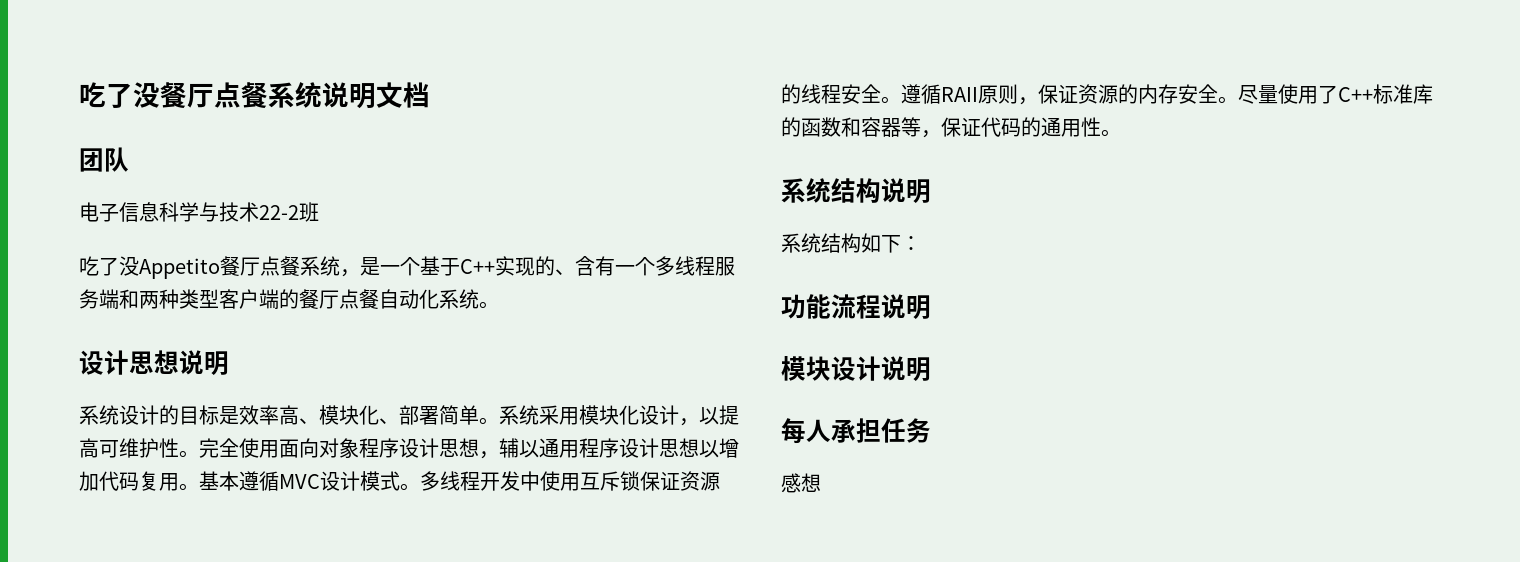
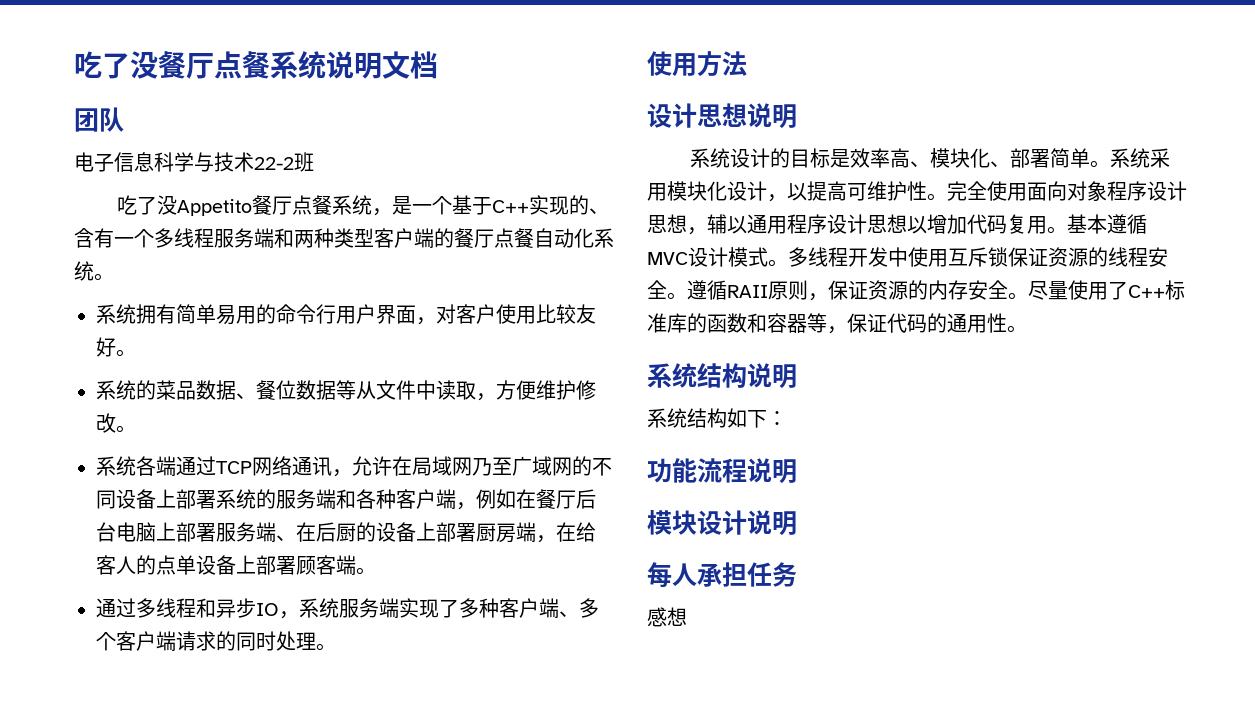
(499, 305) none -> [96,304,596,325] [96,337,136,357] [96,380,596,401] [96,413,136,433] [96,456,612,477] [96,489,596,510] [96,522,596,543] [96,555,376,575] [96,598,599,619] [96,631,336,651] [647,51,747,77] // 系统拥有简单易用的命令行用户界面，对客户使用比较友好。 // 系统的菜品数据、餐位数据等从文件中读取，方便维护修改。 // 系统各端通过TCP网络通讯，允许在局域网乃至广域网的不同设备上部署系统的服务端和各种客户端，例如在餐厅后台电脑上部署服务端、在后厨的设备上部署厨房端，在给客人的点单设备上部署顾客端。 // 通过多线程和异步IO，系统服务端实现了多种客户端、多个客户端请求的同时处理。 // 使用方法

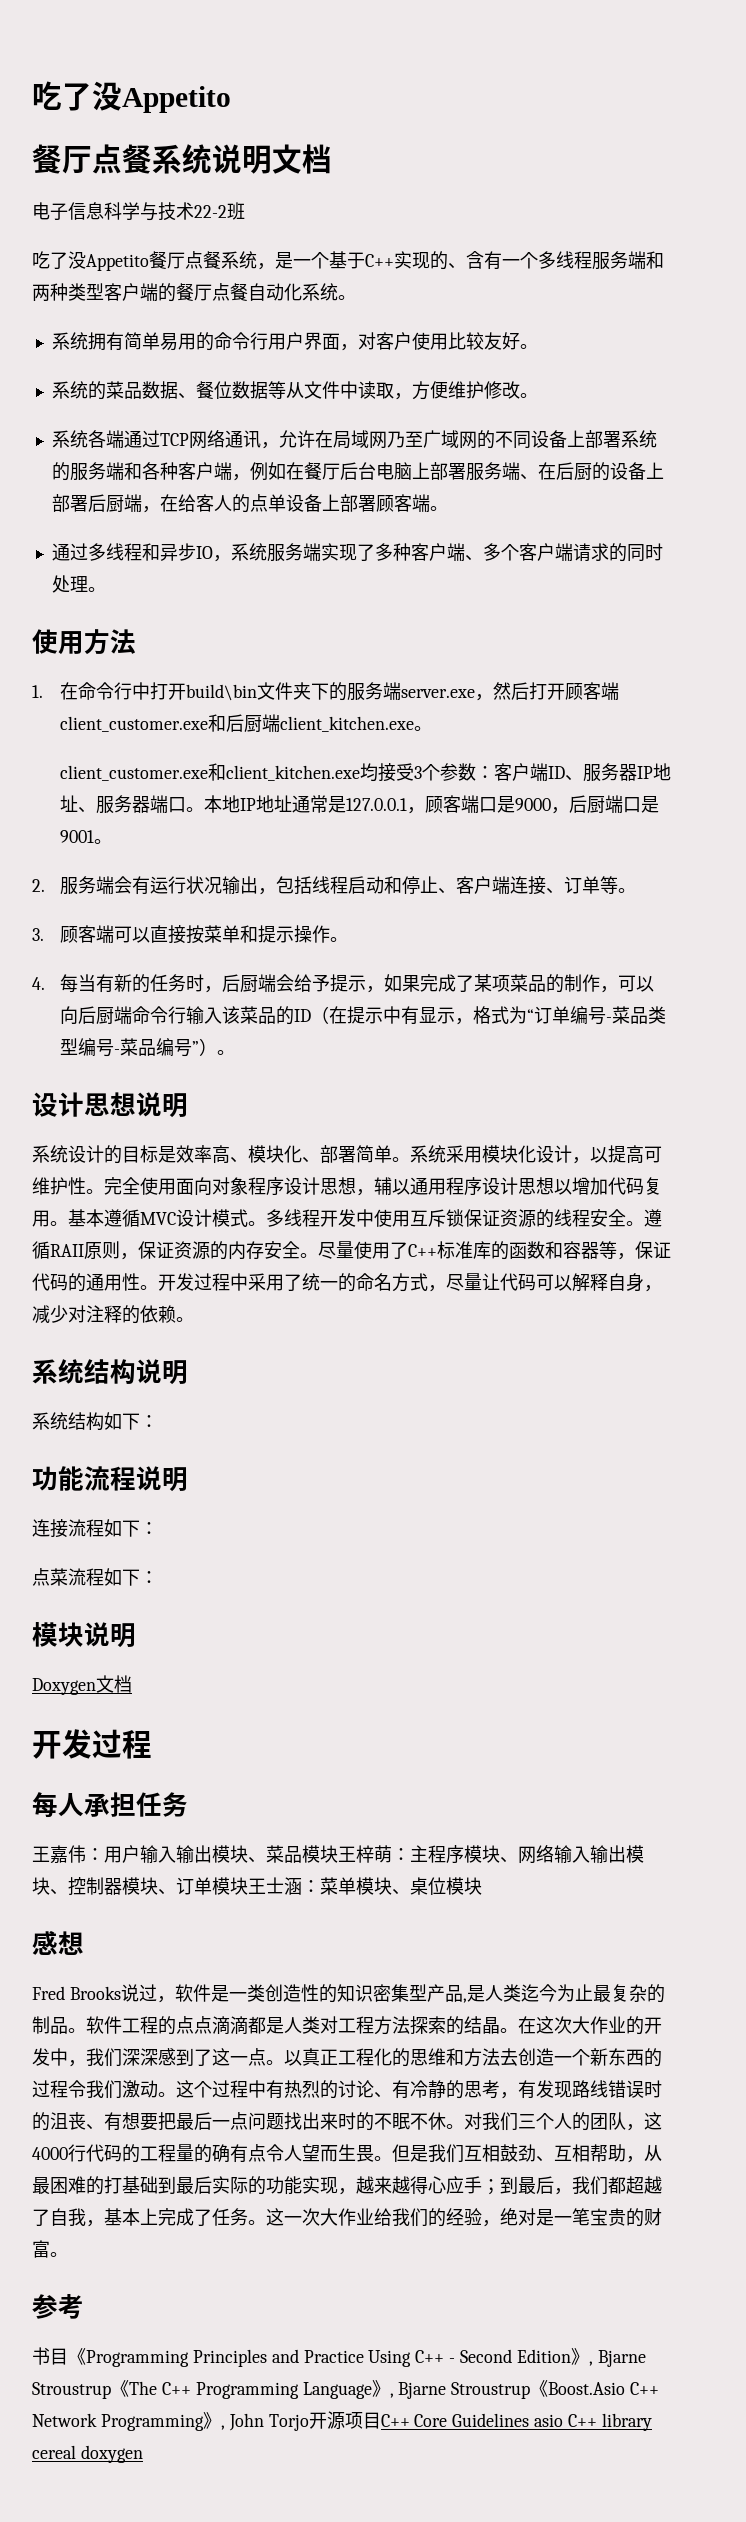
[74,51,158,79] 吃了没 -> [32,81,231,113] 吃了没Appetito //
[74,107,124,132] // 团队 -> (332, 159) none
[476,523,516,543] 厨房 -> [87,494,124,512] 后厨
(747, 63) none -> [32,682,619,701] [59,714,432,732] [59,763,671,782] [59,795,659,814] [59,830,112,844] [32,876,636,895] [32,925,348,944] [32,974,654,993] [59,1006,666,1025] [59,1038,235,1057] // 1.在命令行中打开build\bin文件夹下的服务端server.exe，然后打开顾客端client_customer.exe和后厨端client_kitchen.exe。 // client_customer.exe和client_kitchen.exe均接受3个参数：客户端ID、服务器IP地址、服务器端口。本地IP地址通常是127.0.0.1，顾客端口是9000，后厨端口是9001。 // 2.服务端会有运行状况输出，包括线程启动和停止、客户端连接、订单等。 // 3.顾客端可以直接按菜单和提示操作。 // 4.每当有新的任务时，后厨端会给予提示，如果完成了某项菜品的制作，可以向后厨端命令行输入该菜品的ID（在提示中有显示，格式为“订单编号-菜品类型编号-菜品编号”）。
(1027, 329) none -> [158,1273,662,1292] [32,1305,194,1324] 开发过程中采用了统一的命名方式，尽量让代码可以解释自身，减少对注释的依赖。
[647,510,797,536] // 模块设计说明 -> [32,1519,158,1538] [32,1568,158,1586] [32,1622,136,1648] [32,1675,132,1695] [32,1729,152,1759] // 连接流程如下： // 点菜流程如下： // 模块说明 // Doxygen文档 // 开发过程
[647,607,687,627] 感想 -> [32,1845,644,1864] [32,1877,482,1896] [32,1931,84,1955] [32,1984,665,2003] [32,2016,662,2035] [32,2048,662,2067] [32,2080,662,2099] [32,2112,662,2131] [32,2144,662,2163] [32,2176,662,2195] [32,2208,662,2227] [32,2240,68,2258] [32,2294,84,2319] [32,2347,646,2367] [32,2380,660,2399] [32,2411,652,2431] [32,2445,143,2463] 王嘉伟：用户输入输出模块、菜品模块王梓萌：主程序模块、网络输入输出模块、控制器模块、订单模块王士涵：菜单模块、桌位模块 // 感想 // Fred Brooks说过，软件是一类创造性的知识密集型产品,是人类迄今为止最复杂的制品。软件工程的点点滴滴都是人类对工程方法探索的结晶。在这次大作业的开发中，我们深深感到了这一点。以真正工程化的思维和方法去创造一个新东西的过程令我们激动。这个过程中有热烈的讨论、有冷静的思考，有发现路线错误时的沮丧、有想要把最后一点问题找出来时的不眠不休。对我们三个人的团队，这4000行代码的工程量的确有点令人望而生畏。但是我们互相鼓劲、互相帮助，从最困难的打基础到最后实际的功能实现，越来越得心应手；到最后，我们都超越了自我，基本上完成了任务。这一次大作业给我们的经验，绝对是一笔宝贵的财富。 // 参考 // 书目《Programming Principles and Practice Using C++ - Second Edition》, Bjarne Stroustrup《The C++ Programming Language》, Bjarne Stroustrup《Boost.Asio C++ Network Programming》, John Torjo开源项目C++ Core Guidelines asio C++ library cereal doxygen

